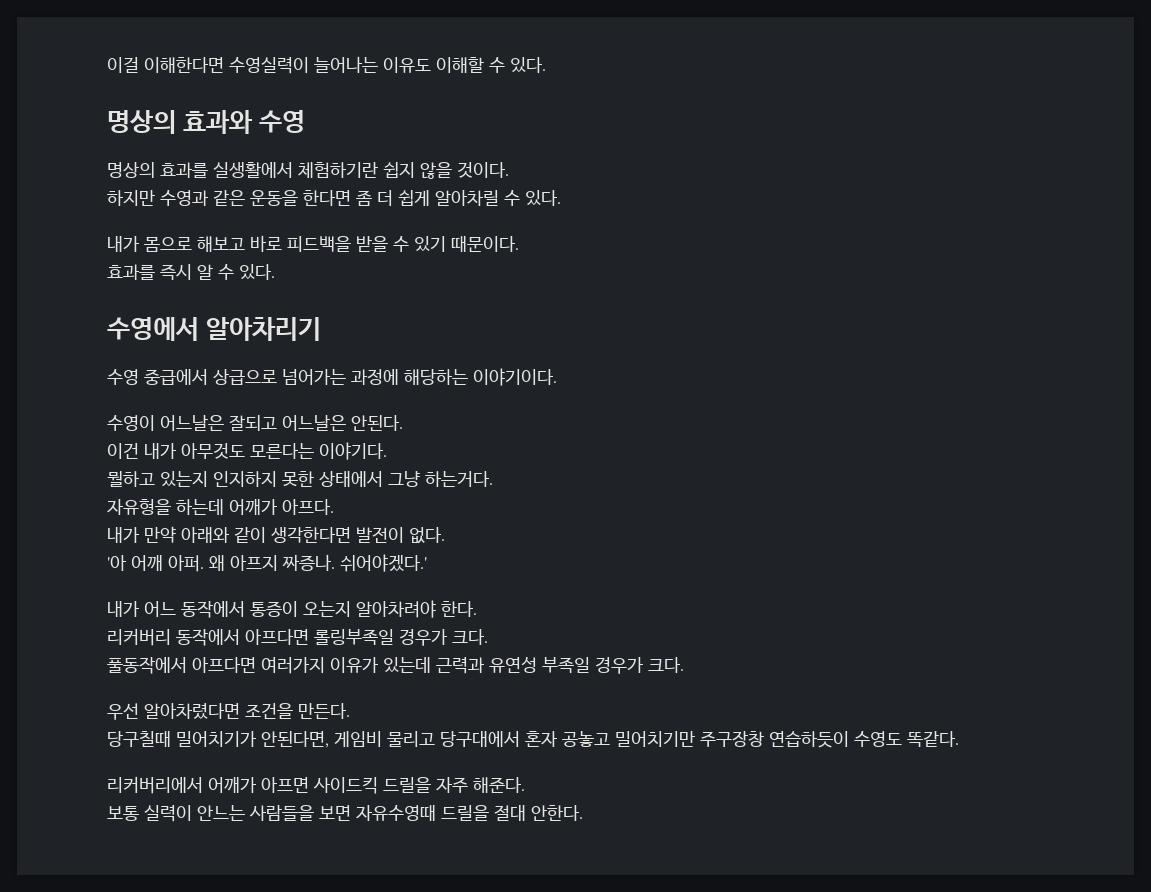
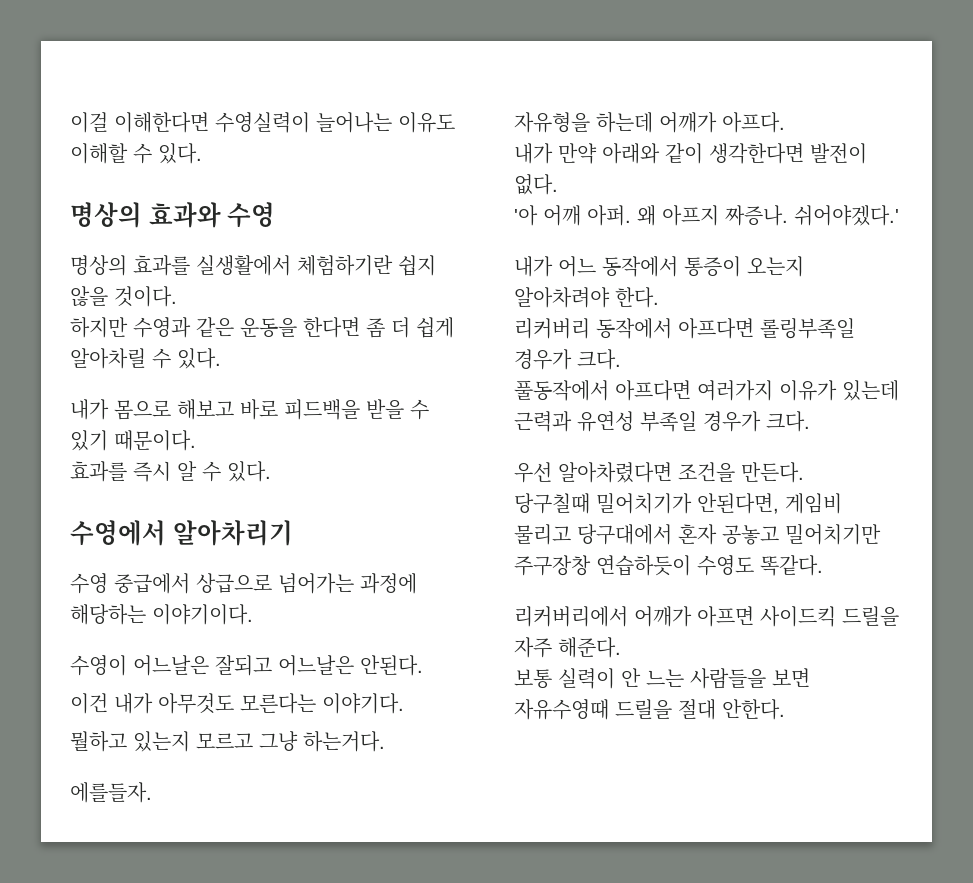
[213,470,383,487] 인지하지 못한 상태에서 -> [196,733,253,749] 모르고
(493, 479) none -> [70,782,152,803] // 에를들자.
[197,805,245,821] 안느는 -> [621,668,684,687] 안 느는

